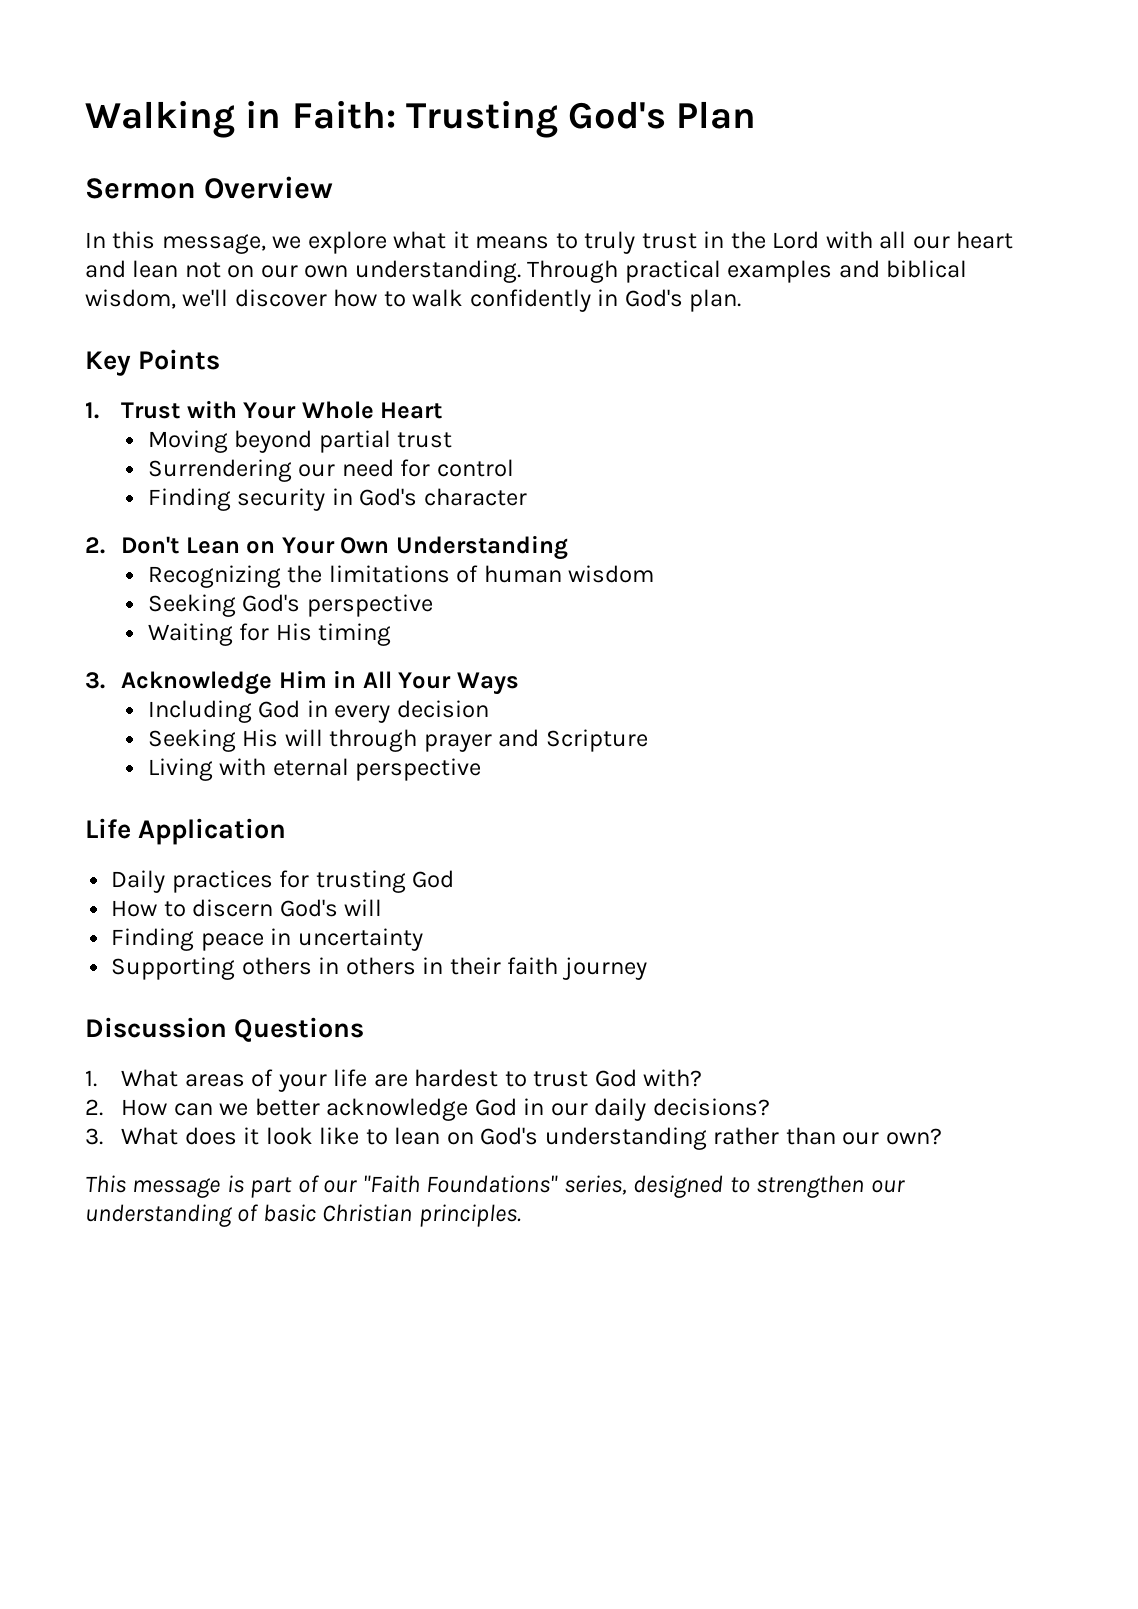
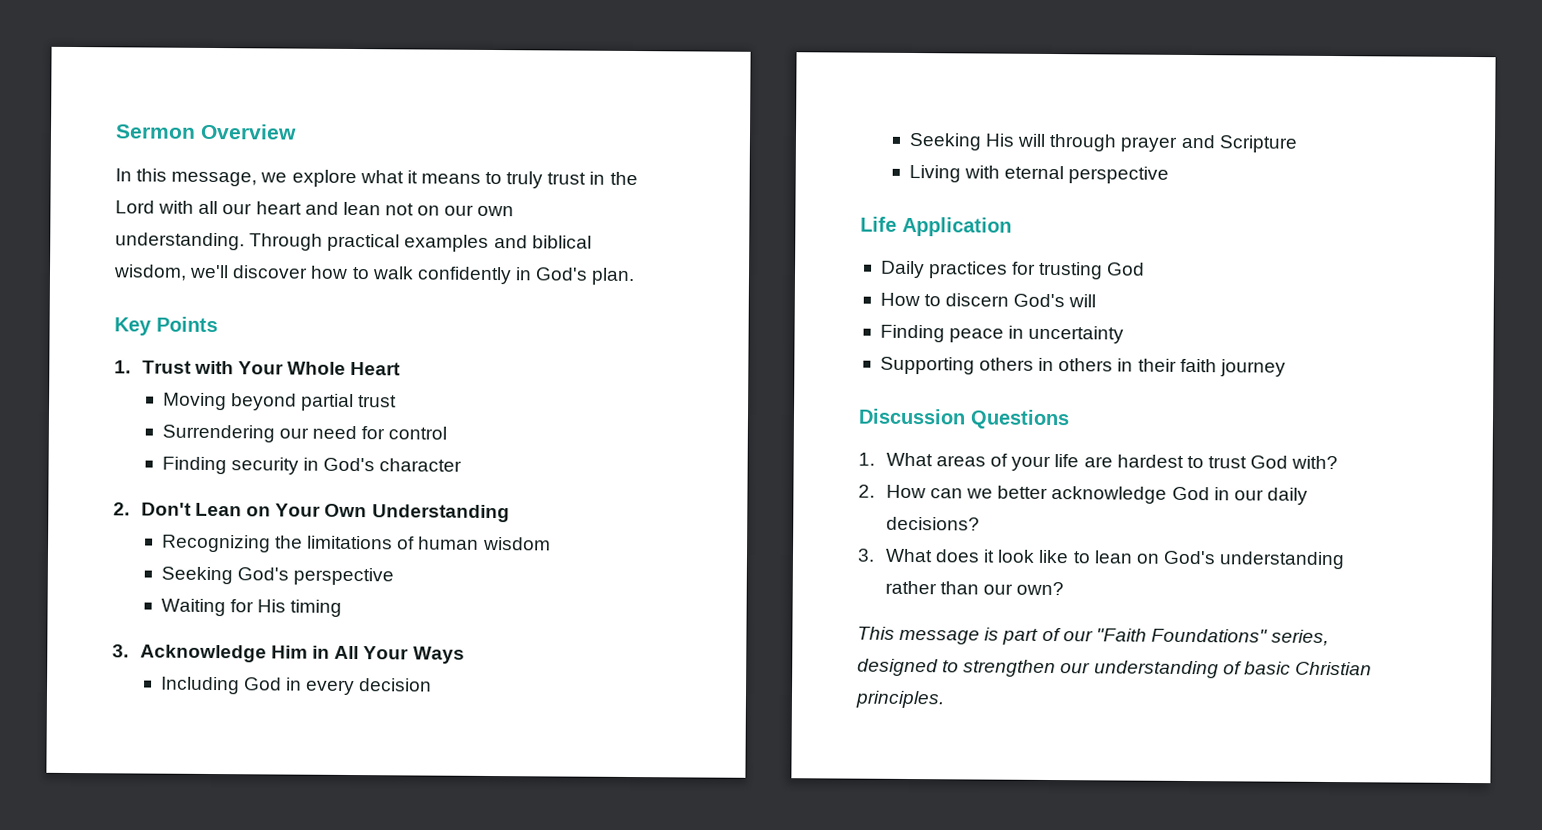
[85,100,757,138] Walking in Faith: Trusting God's Plan // -> (115, 131) none

